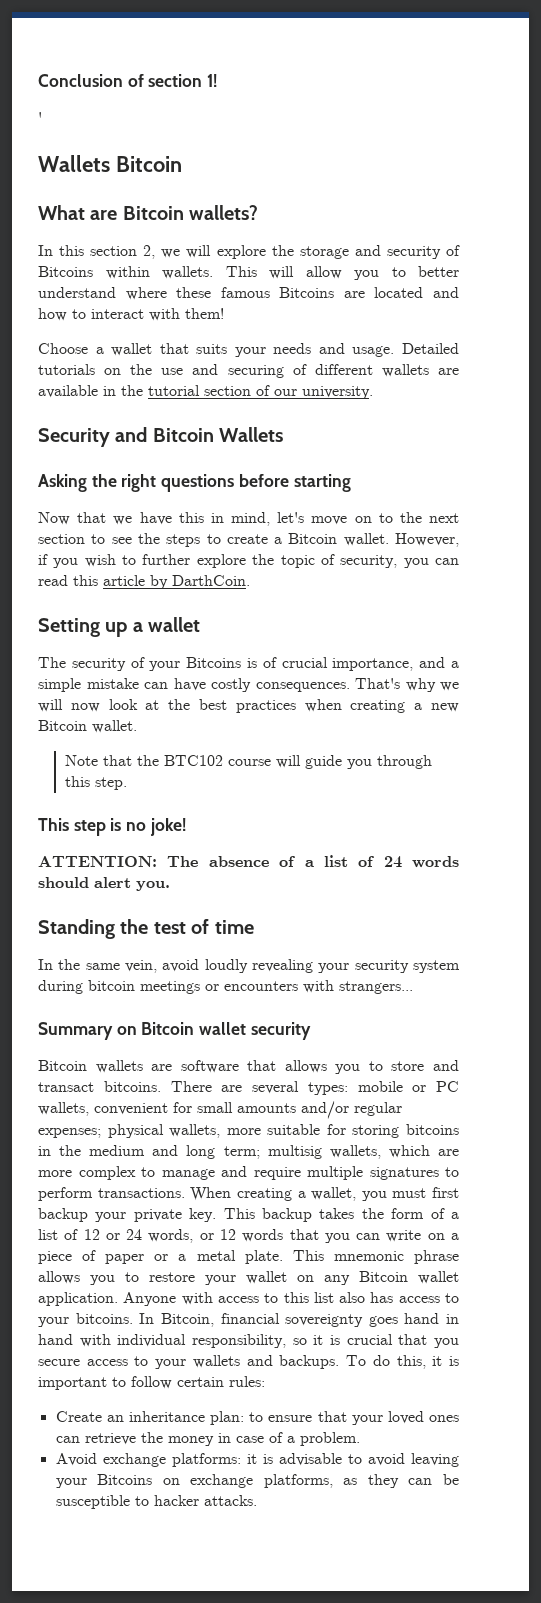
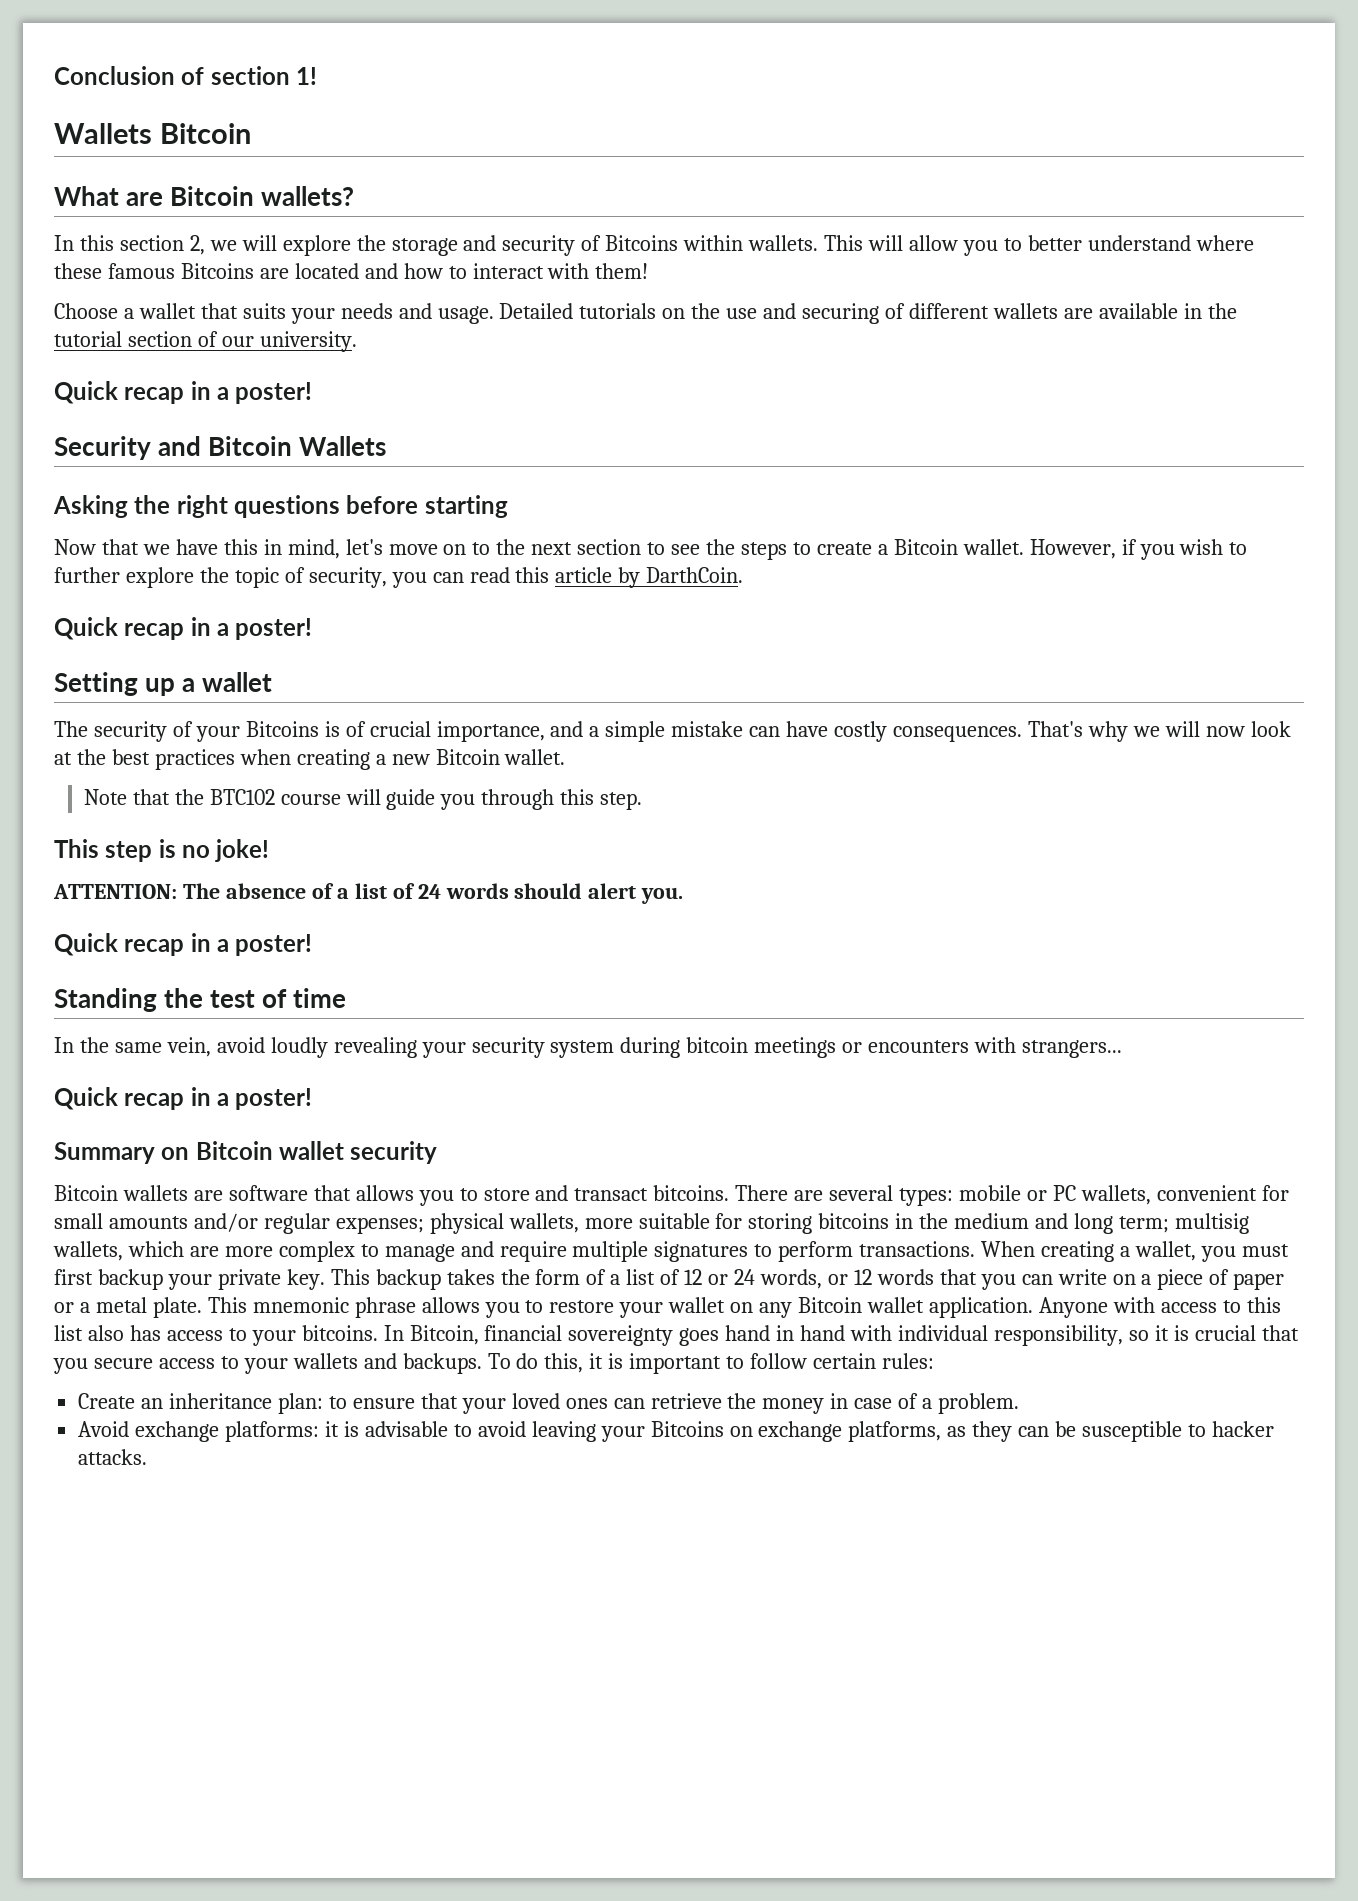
[38,112,42,123] // ' -> (318, 76) none
(373, 392) none -> [54,381,313,404] // Quick recap in a poster!
(250, 580) none -> [54,617,313,640] // Quick recap in a poster!
(170, 886) none -> [54,933,313,956] // Quick recap in a poster!
(413, 987) none -> [54,1087,313,1110] // Quick recap in a poster!

